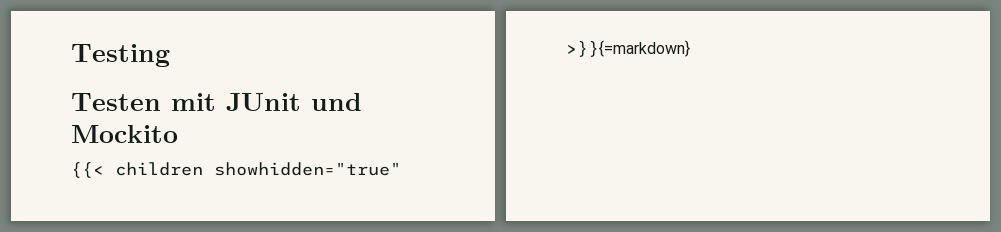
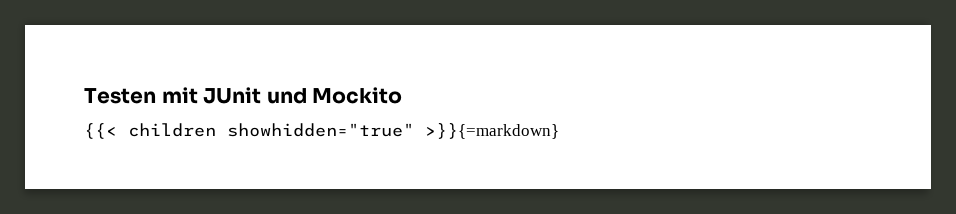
[71,44,170,67] Testing // -> (84, 96) none

